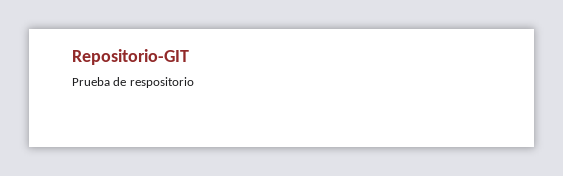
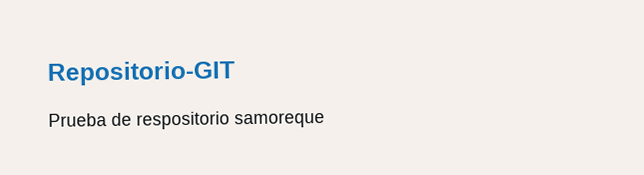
(194, 82) none -> [234,111,325,129] samoreque

